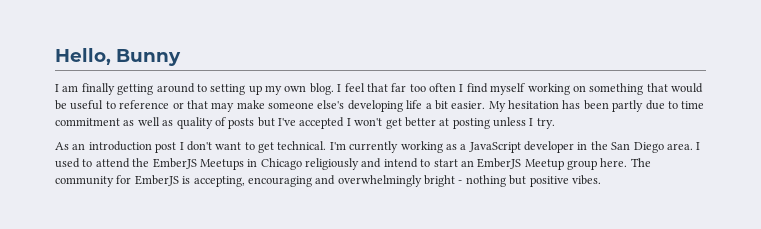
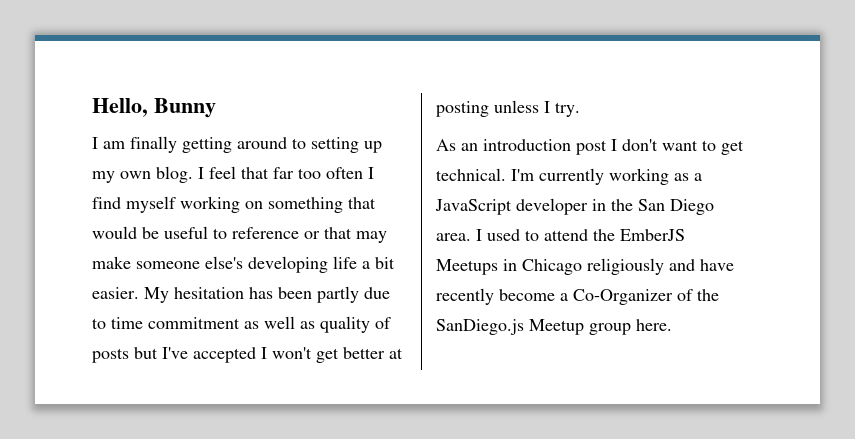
[383,158,651,170] [55,175,601,187] intend to start an EmberJS Meetup group here. The community for EmberJS is accepting, encouraging and overwhelmingly bright - nothing but positive vibes. -> [700,259,734,271] [436,288,719,305] [436,319,672,335] have recently become a Co-Organizer of the SanDiego.js Meetup group here.

